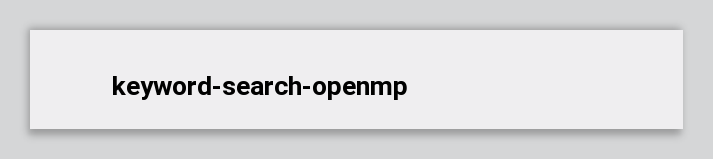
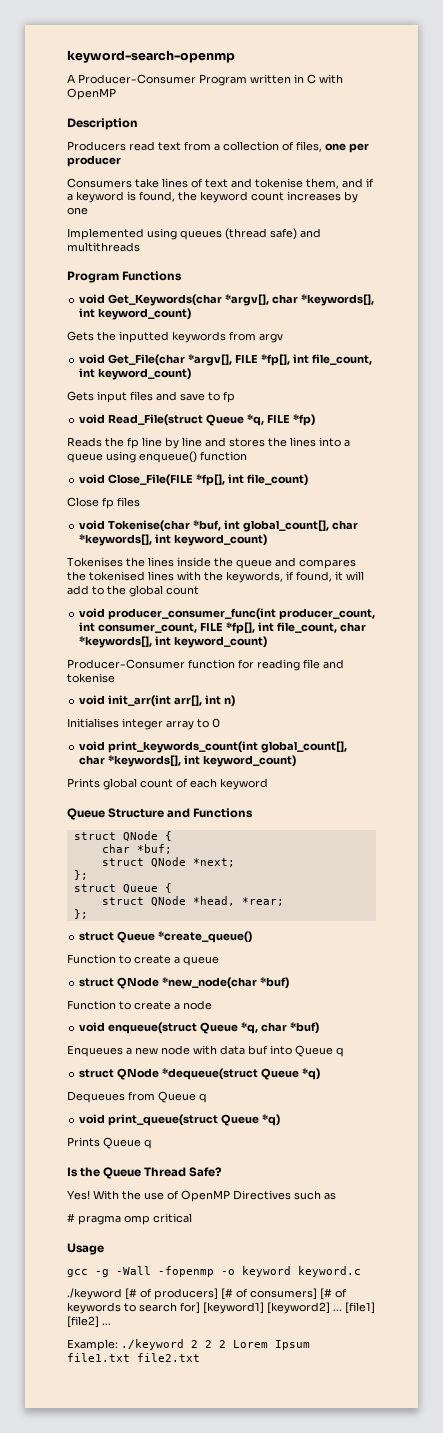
(408, 88) none -> [67,74,343,86] [67,88,116,100] [67,118,138,130] [67,141,369,153] [67,155,121,167] [67,178,374,189] [67,191,358,203] [67,207,88,215] [67,228,321,240] [67,242,140,252] [67,271,183,283] [79,294,375,306] [79,308,192,320] [67,331,283,343] [79,354,373,366] [79,368,192,380] [67,391,235,403] [79,414,316,426] [67,437,350,449] [67,451,247,463] [79,474,309,486] [67,497,140,509] [79,520,359,532] [79,534,268,546] [67,557,356,569] [67,571,364,583] [67,585,199,597] [79,608,376,620] [79,622,367,634] [79,636,268,648] [67,659,344,671] [67,673,115,683] [79,695,236,707] [67,718,220,730] [79,741,348,753] [79,755,297,767] [67,778,268,790] [67,808,254,820] [73,831,172,841] [101,844,172,854] [101,857,235,867] [73,870,88,880] [73,883,172,893] [101,896,284,906] [73,909,88,919] [79,931,253,943] [67,954,219,966] [79,977,290,989] [67,1000,212,1010] [79,1022,320,1034] [67,1045,344,1057] [79,1068,321,1080] [67,1091,207,1103] [79,1114,281,1126] [67,1137,152,1149] [67,1167,223,1179] [67,1190,336,1202] [67,1213,192,1225] [67,1243,104,1255] [67,1266,361,1277] [67,1288,347,1300] [67,1302,375,1314] [67,1316,111,1328] [67,1339,310,1351] [67,1353,200,1362] // A Producer-Consumer Program written in C with OpenMP // Description // Producers read text from a collection of files, one per producer // Consumers take lines of text and tokenise them, and if a keyword is found, the keyword count increases by one // Implemented using queues (thread safe) and multithreads // Program Functions // void Get_Keywords(char *argv[], char *keywords[], int keyword_count) // Gets the inputted keywords from argv // void Get_File(char *argv[], FILE *fp[], int file_count, int keyword_count) // Gets input files and save to fp // void Read_File(struct Queue *q, FILE *fp) // Reads the fp line by line and stores the lines into a queue using enqueue() function // void Close_File(FILE *fp[], int file_count) // Close fp files // void Tokenise(char *buf, int global_count[], char *keywords[], int keyword_count) // Tokenises the lines inside the queue and compares the tokenised lines with the keywords, if found, it will add to the global count // void producer_consumer_func(int producer_count, int consumer_count, FILE *fp[], int file_count, char *keywords[], int keyword_count) // Producer-Consumer function for reading file and tokenise // void init_arr(int arr[], int n) // Initialises integer array to 0 // void print_keywords_count(int global_count[], char *keywords[], int keyword_count) // Prints global count of each keyword // Queue Structure and Functions // struct QNode { // char *buf; // struct QNode *next; // }; // struct Queue { // struct QNode *head, *rear; // }; // struct Queue *create_queue() // Function to create a queue // struct QNode *new_node(char *buf) // Function to create a node // void enqueue(struct Queue *q, char *buf) // Enqueues a new node with data buf into Queue q // struct QNode *dequeue(struct Queue *q) // Dequeues from Queue q // void print_queue(struct Queue *q) // Prints Queue q // Is the Queue Thread Safe? // Yes! With the use of OpenMP Directives such as // # pragma omp critical // Usage // gcc -g -Wall -fopenmp -o keyword keyword.c // ./keyword [# of producers] [# of consumers] [# of keywords to search for] [keyword1] [keyword2] ... [file1] [file2] ... // Example: ./keyword 2 2 2 Lorem Ipsum file1.txt file2.txt

